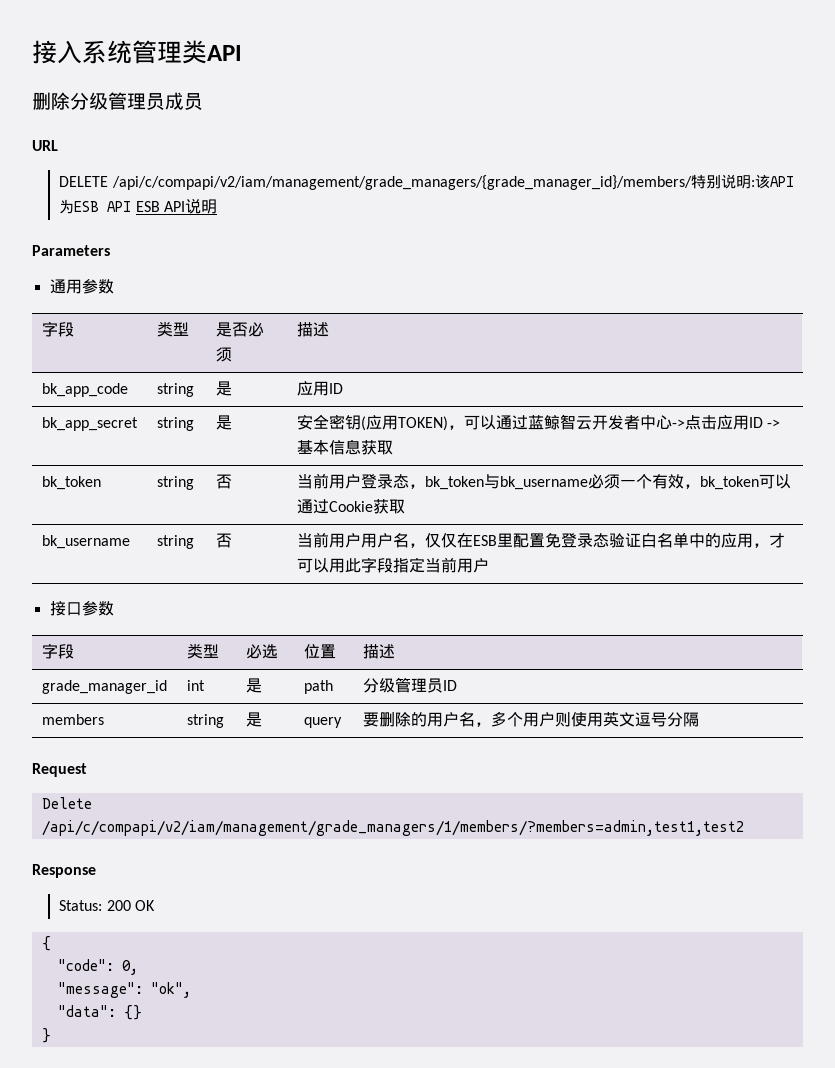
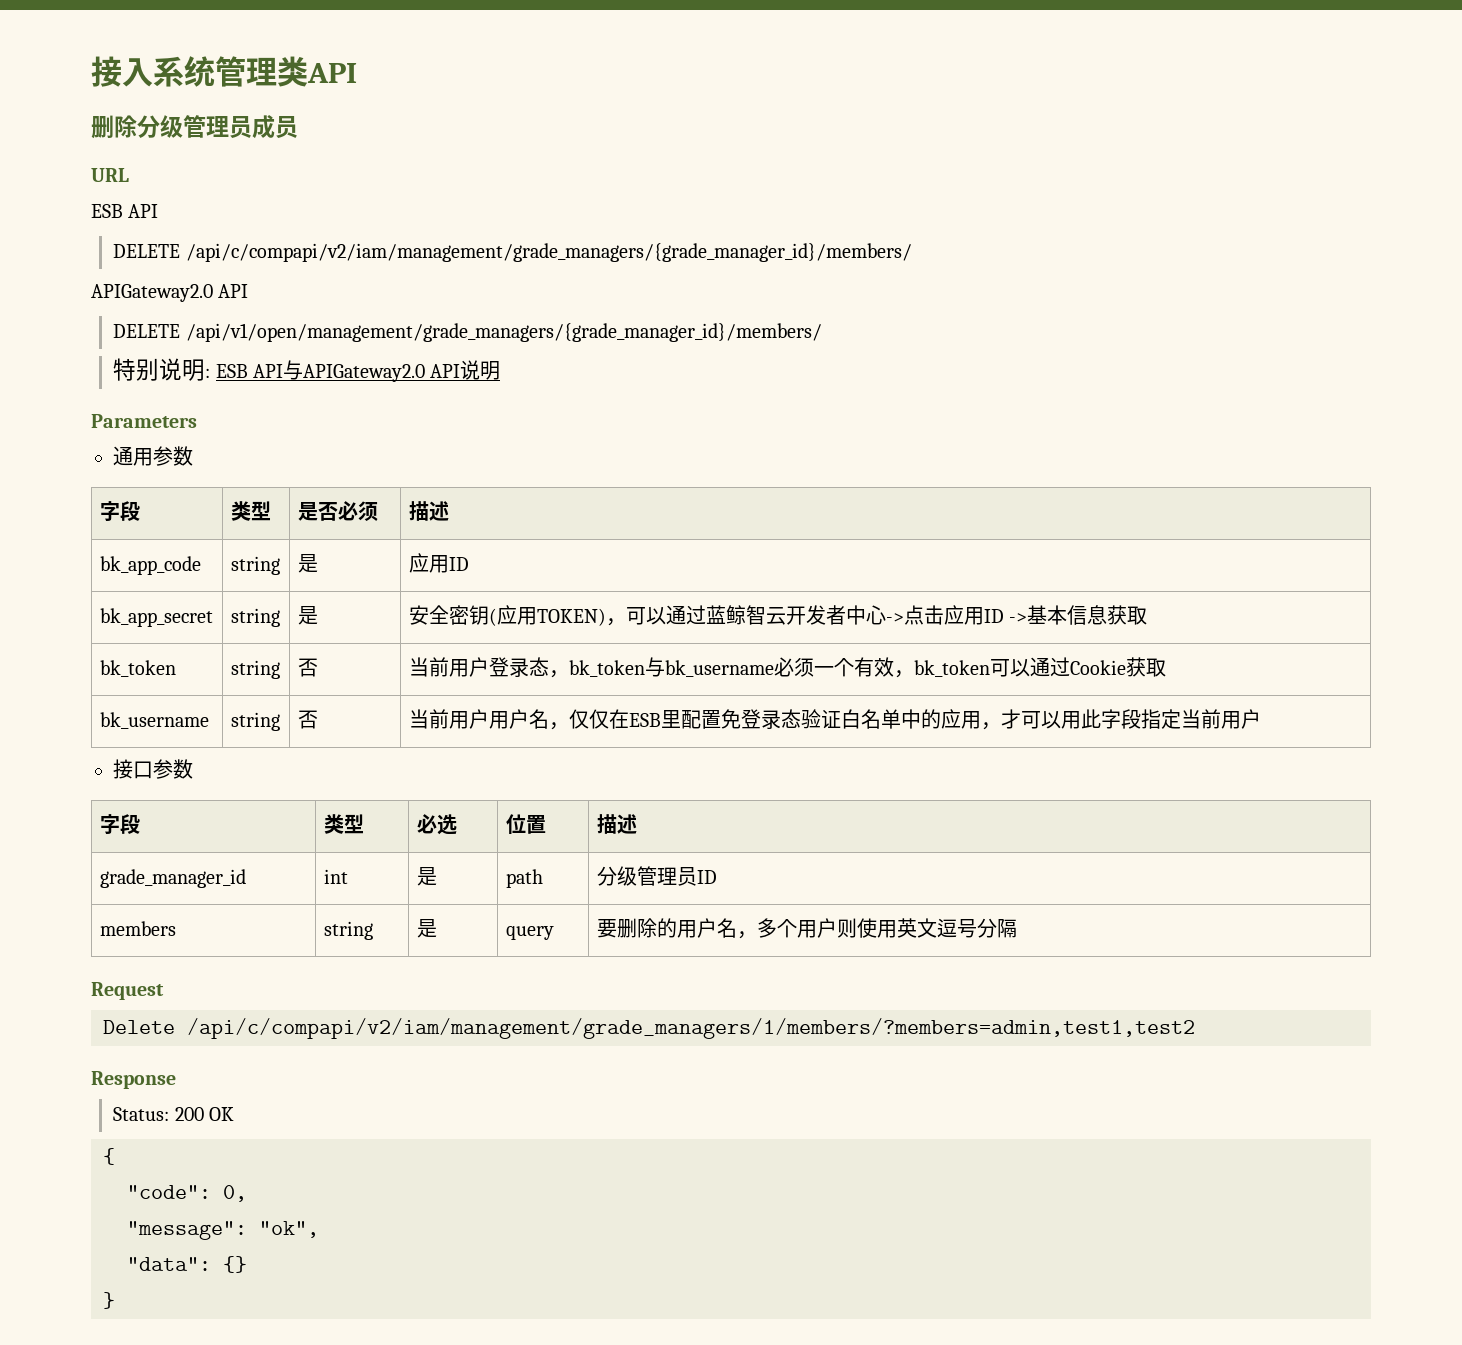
(58, 145) none -> [91,204,159,218] // ESB API
(692, 182) none -> [91,284,249,302] [113,323,822,342] // APIGateway2.0 API // DELETE /api/v1/open/management/grade_managers/{grade_manager_id}/members/ //
[754,174,794,189] [59,199,160,214] 该API为ESB API ESB -> [215,360,426,382] ESB API与APIGateway2.0

